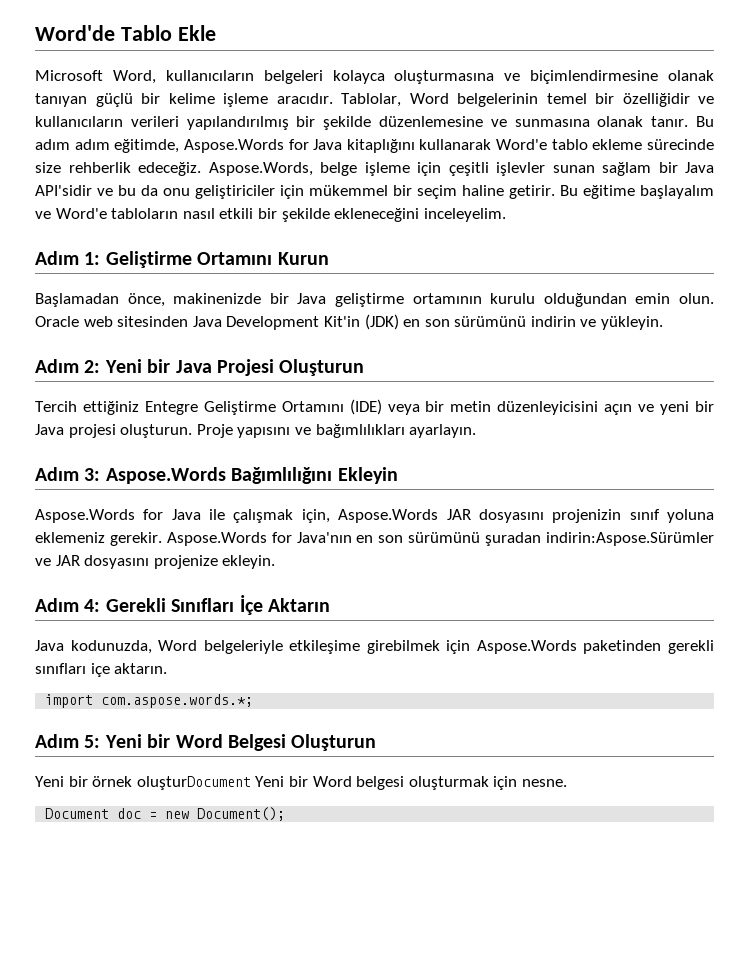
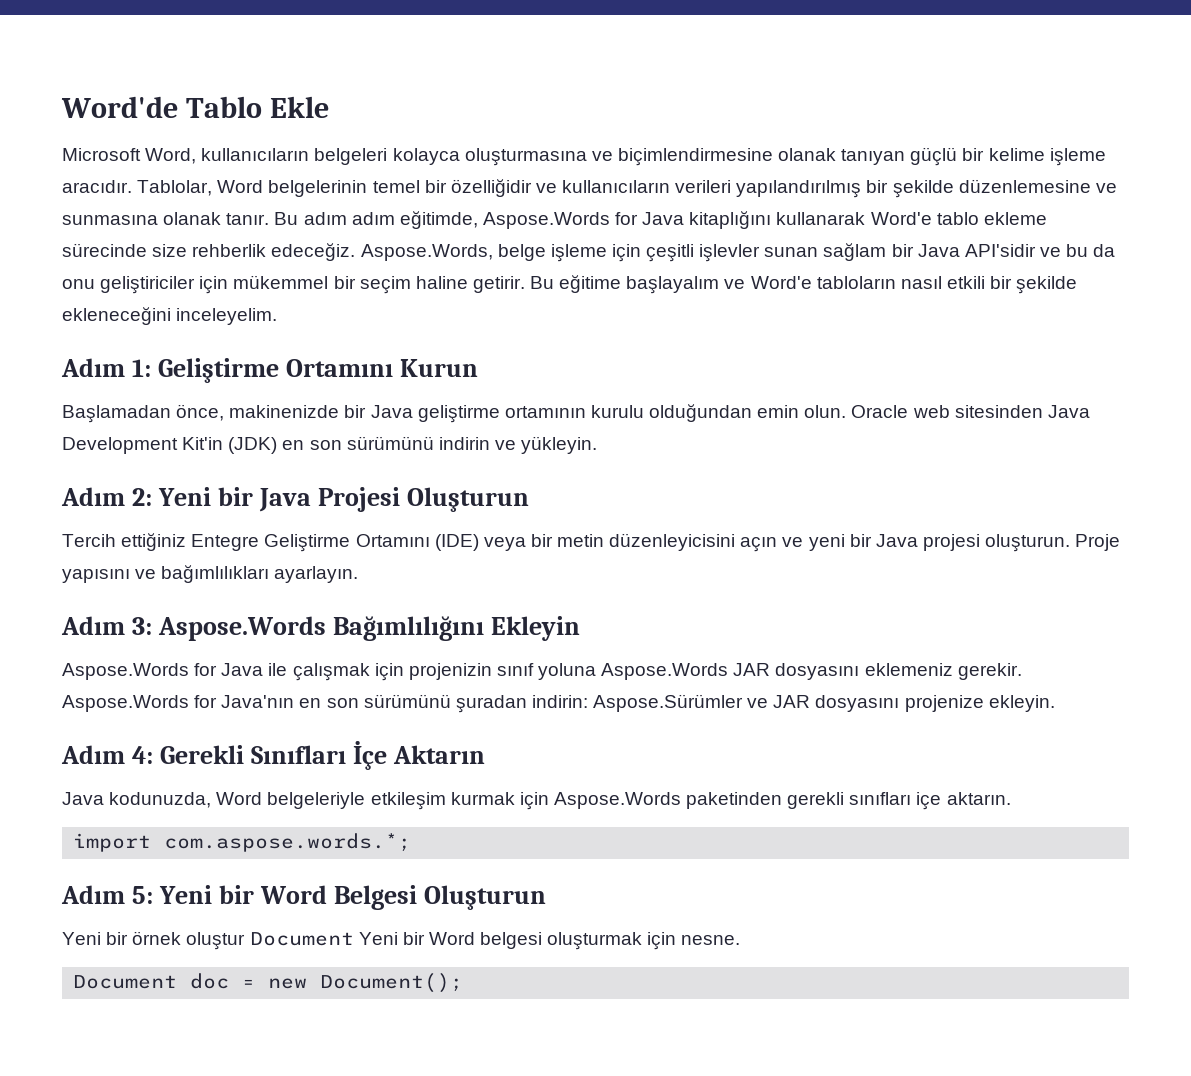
[301,509,715,523] için, Aspose.Words JAR dosyasını projenizin sınıf yoluna -> [374,663,860,681] için projenizin sınıf yoluna Aspose.Words JAR dosyasını
[545,532,714,546] indirin:Aspose.Sürümler -> [531,694,744,712] indirin: Aspose.Sürümler
[289,640,440,654] etkileşime girebilmek -> [370,792,515,810] etkileşim kurmak
[136,776,251,790] oluşturDocument -> [186,932,354,950] oluştur Document

